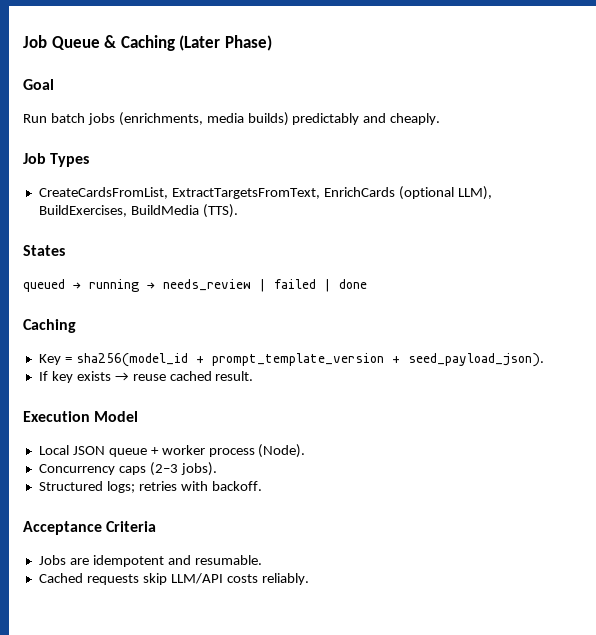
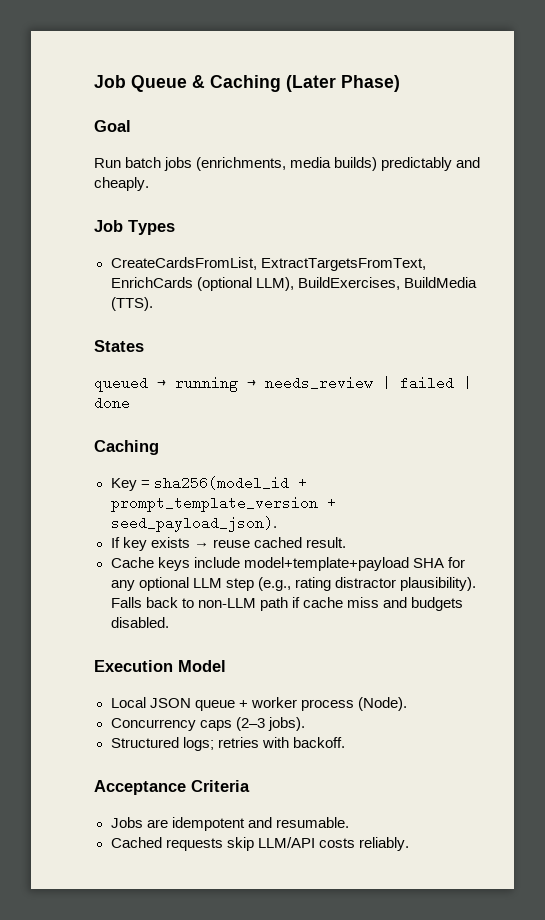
(254, 376) none -> [110,557,465,571] [110,577,476,591] [110,597,463,611] [110,617,169,628] // Cache keys include model+template+payload SHA for any optional LLM step (e.g., rating distractor plausibility). Falls back to non-LLM path if cache miss and budgets disabled.

